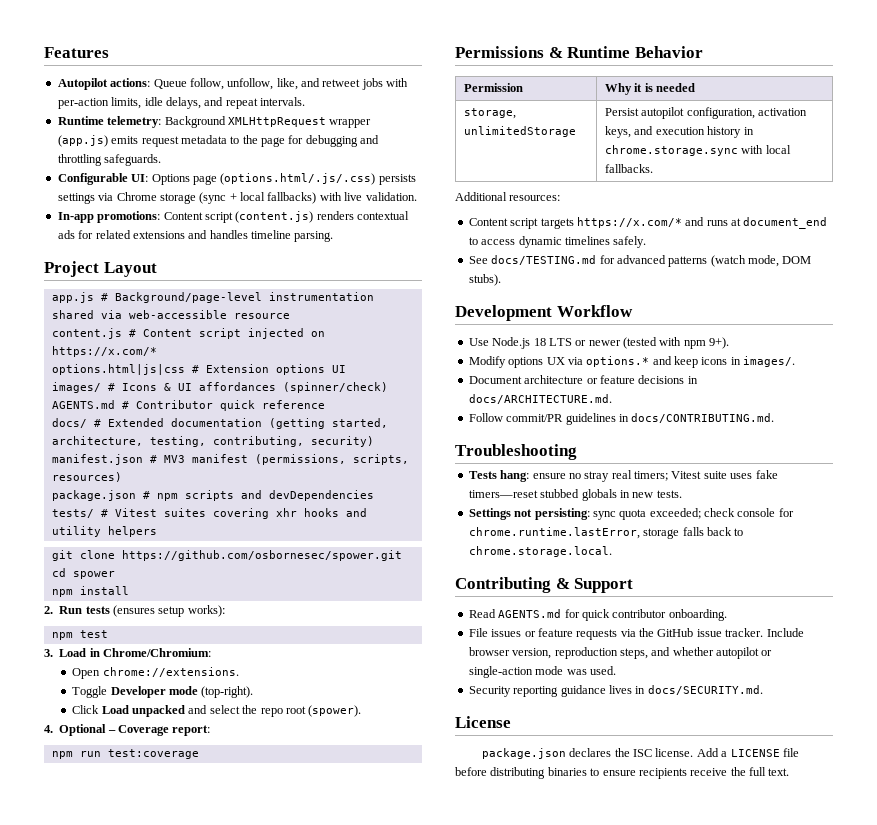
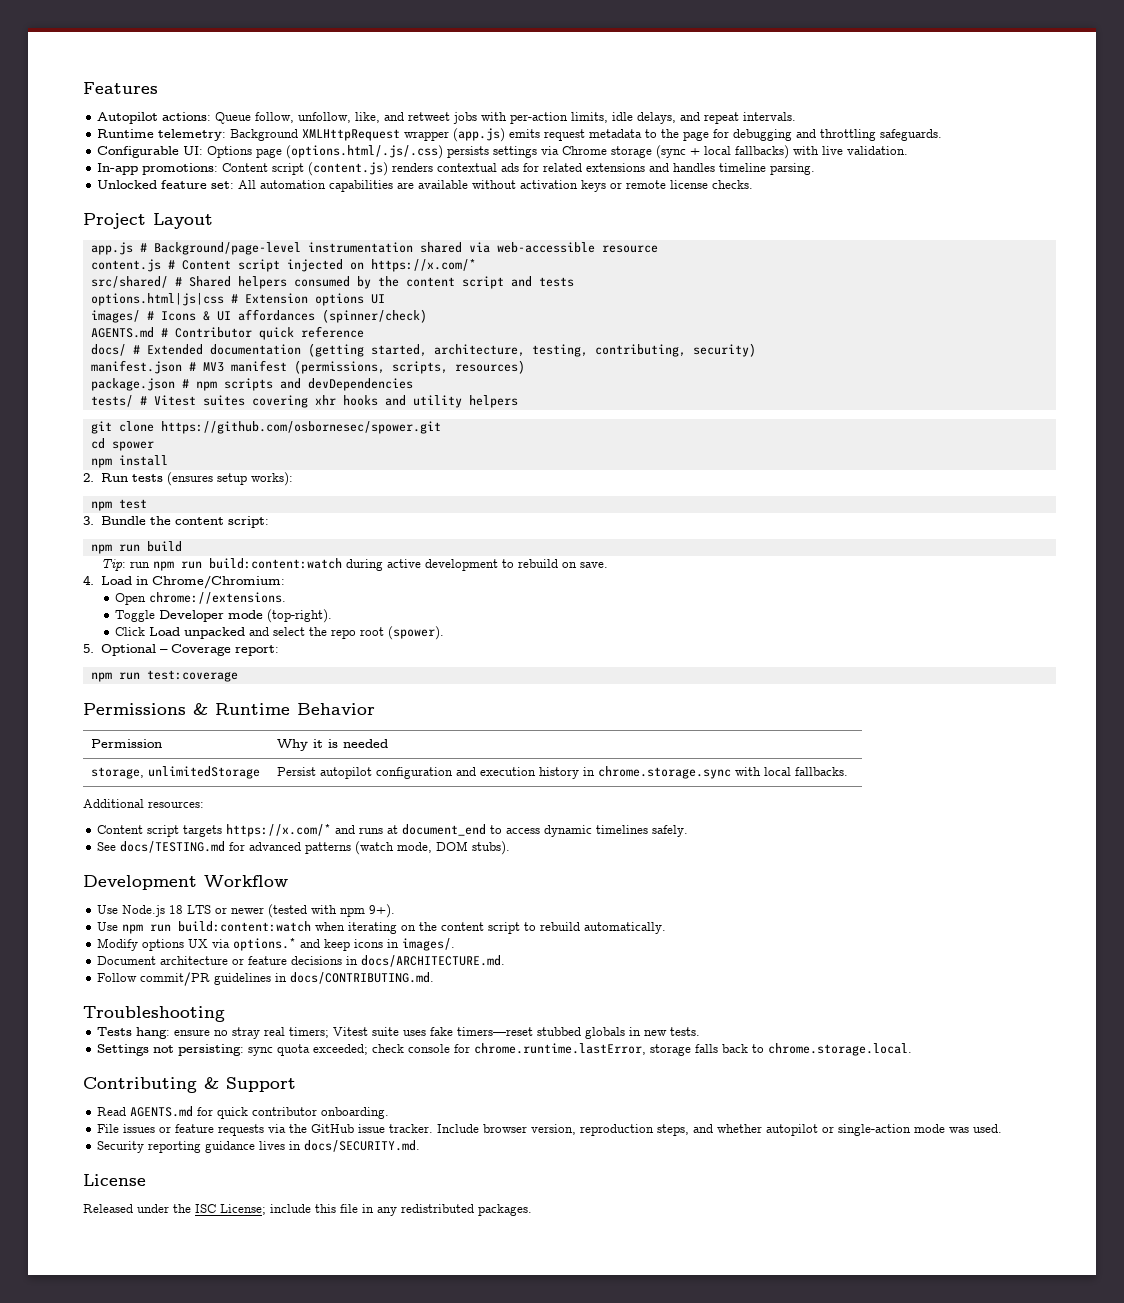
(334, 236) none -> [96,180,753,192] // Unlocked feature set: All automation capabilities are available without activation keys or remote license checks.
(157, 351) none -> [90,276,574,289] // src/shared/ # Shared helpers consumed by the content script and tests
(53, 653) none -> [101,516,270,528] [90,541,182,554] [101,558,609,571] [83,575,94,585] Bundle the content script: // npm run build // Tip: run npm run build:content:watch during active development to rebuild on save. // 4.
[44,725,53,733] 4. -> [83,644,94,653] 5.
[686,107,808,119] [605,126,632,138] configuration, activation keys, -> [376,767,454,779] configuration
(730, 343) none -> [96,921,666,934] // Use npm run build:content:watch when iterating on the content script to rebuild automatically.
[481,748,799,759] [455,767,790,779] package.json declares the ISC license. Add a LICENSE file before distributing binaries to ensure recipients receive the full text. -> [83,1204,532,1216] Released under the ISC License; include this file in any redistributed packages.

